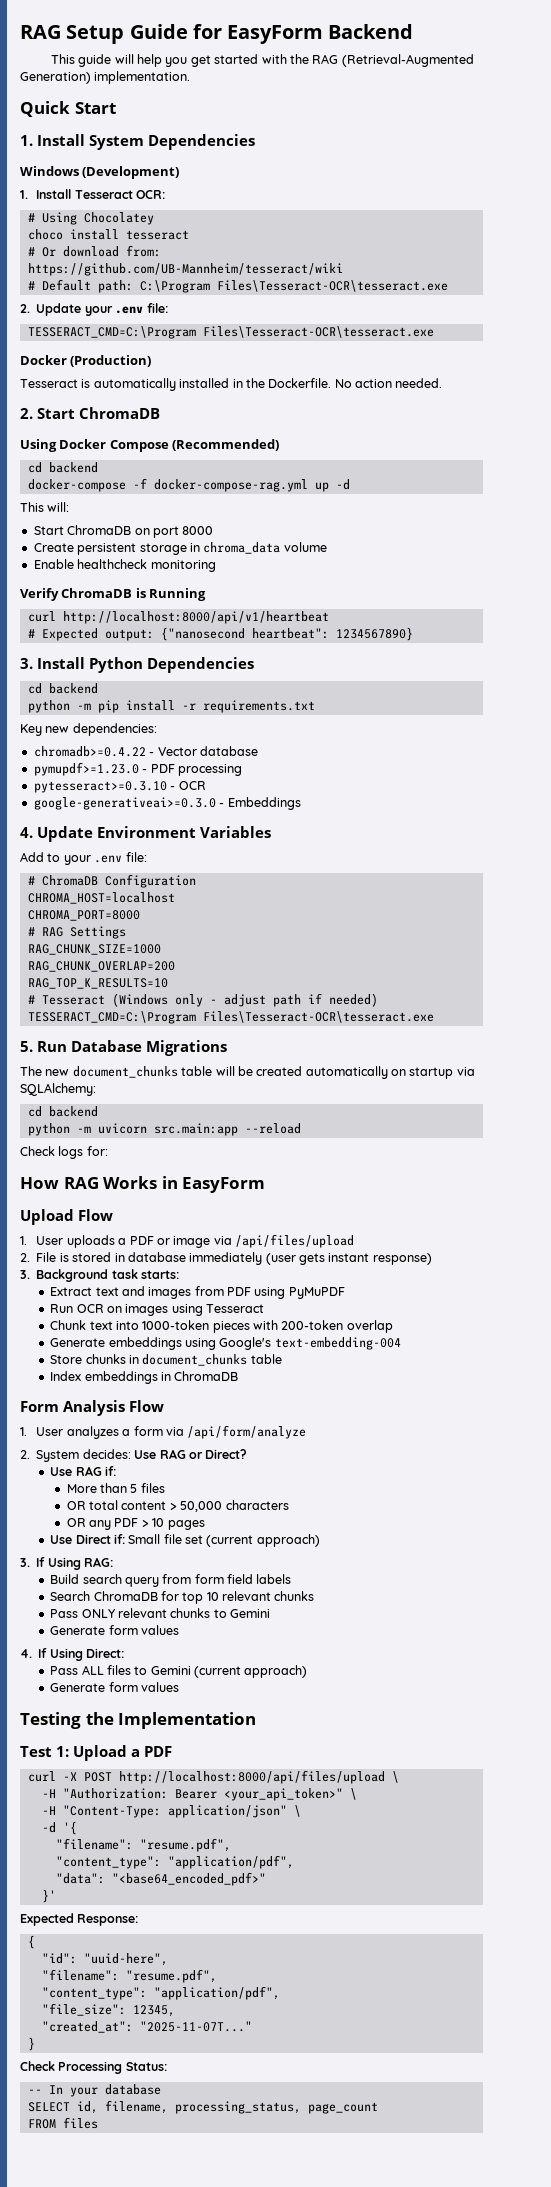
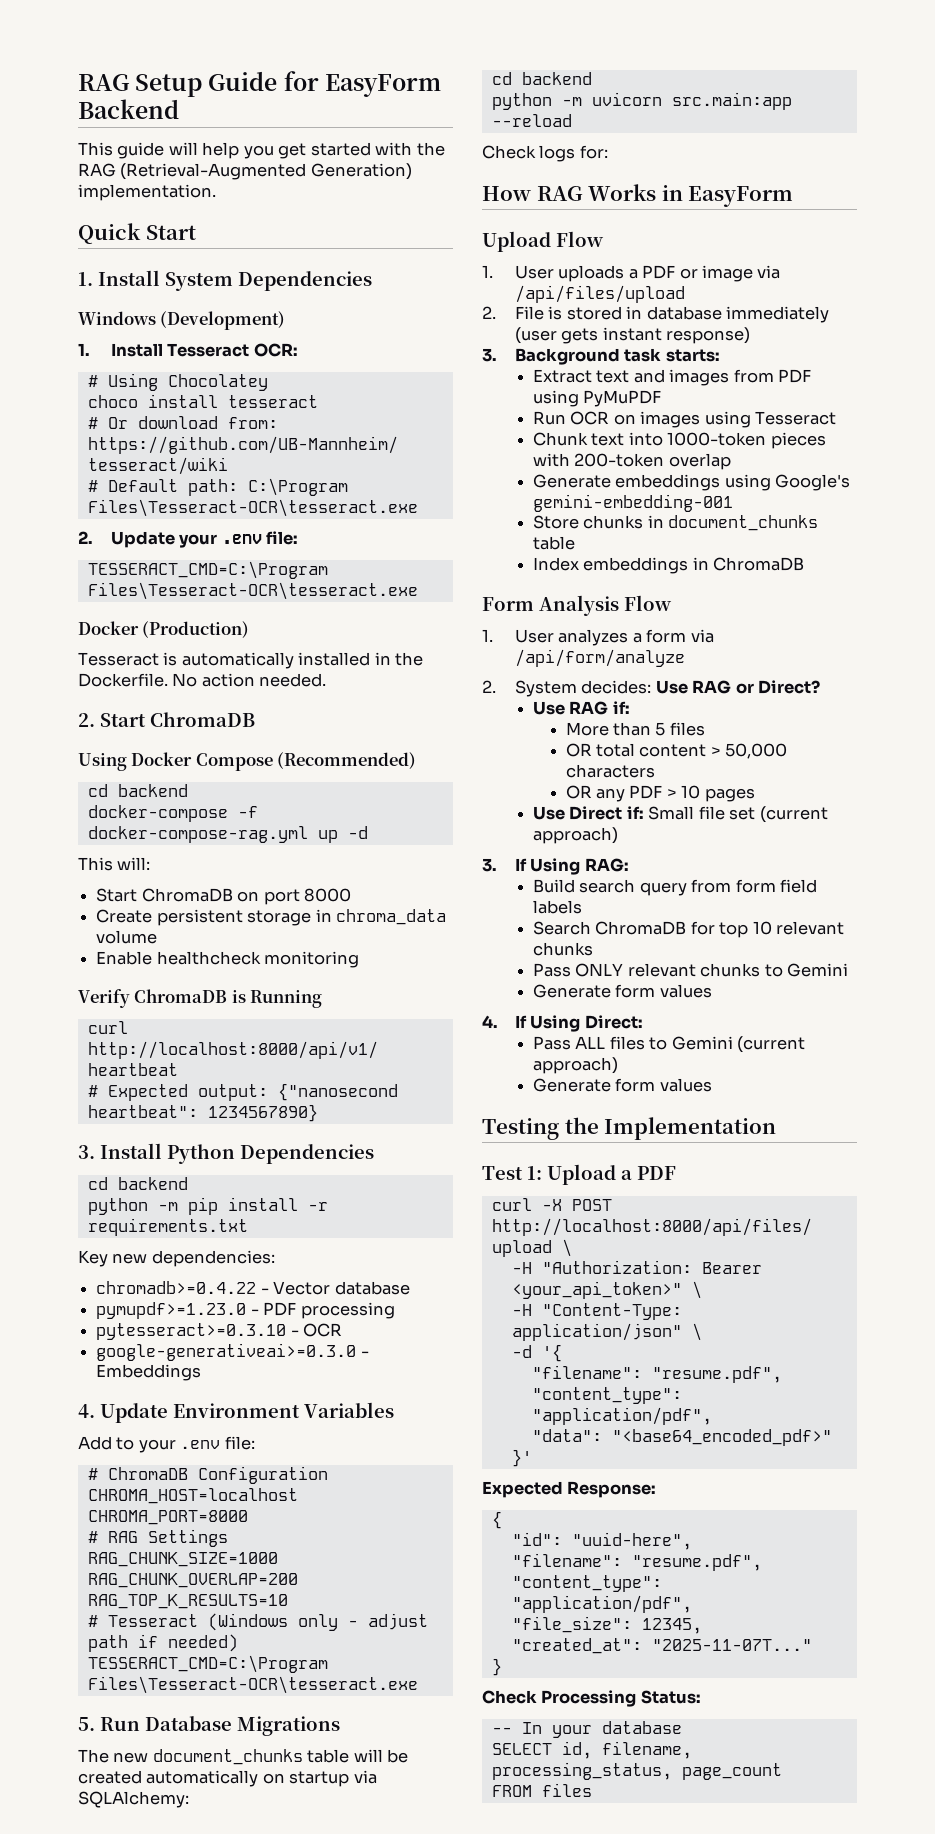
[274,1337,401,1350] text-embedding-004 -> [532,494,733,512] gemini-embedding-001

